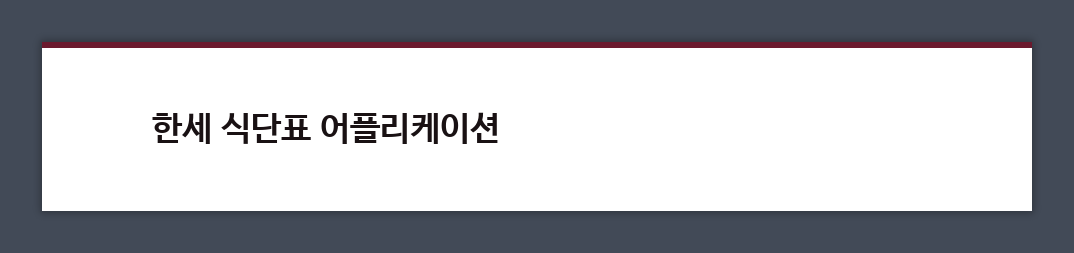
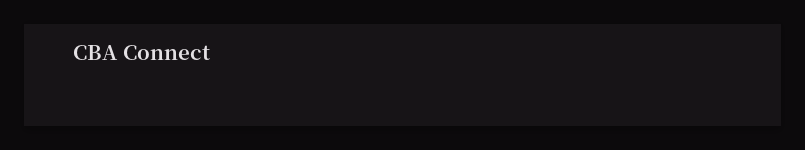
[152,112,501,144] 한세 식단표 어플리케이션 -> [73,45,210,60] CBA Connect

